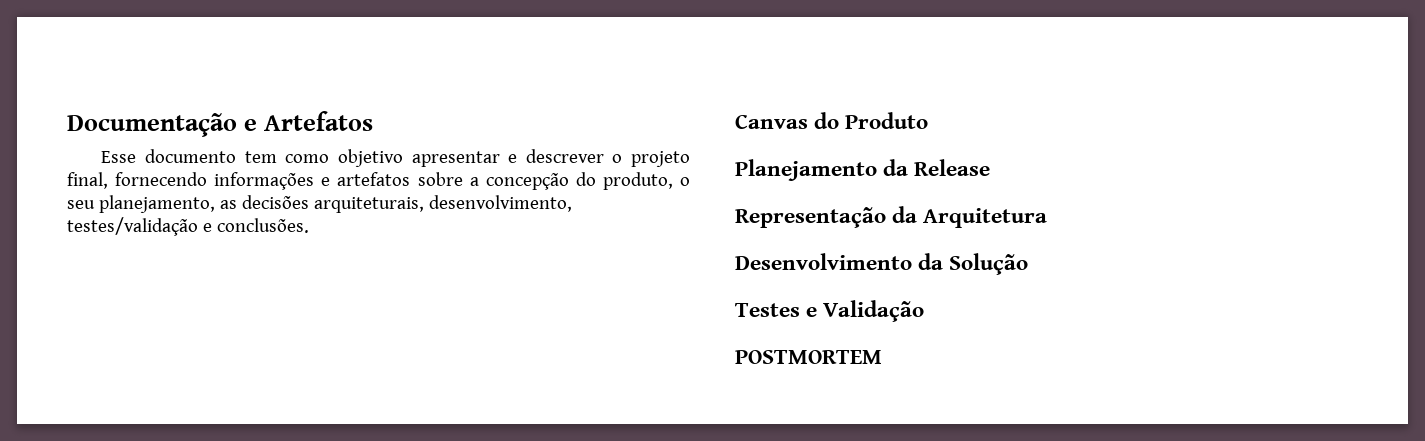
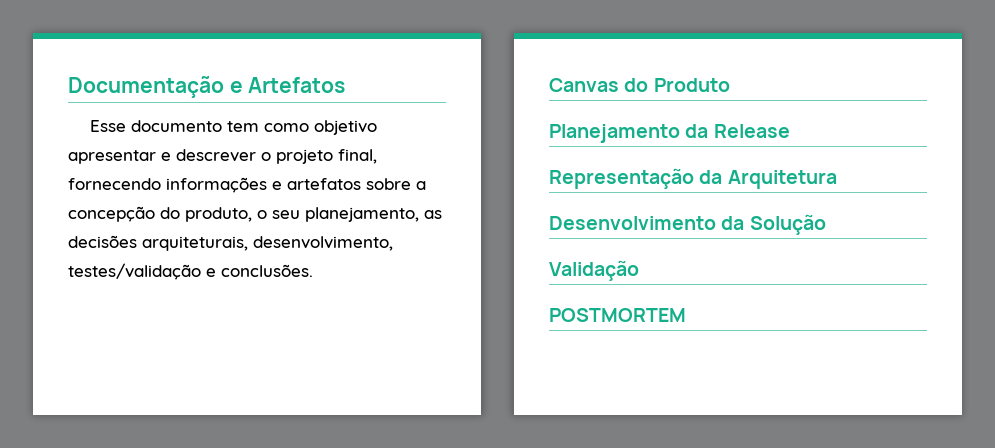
[735,303,818,317] Testes e -> (826, 224) none

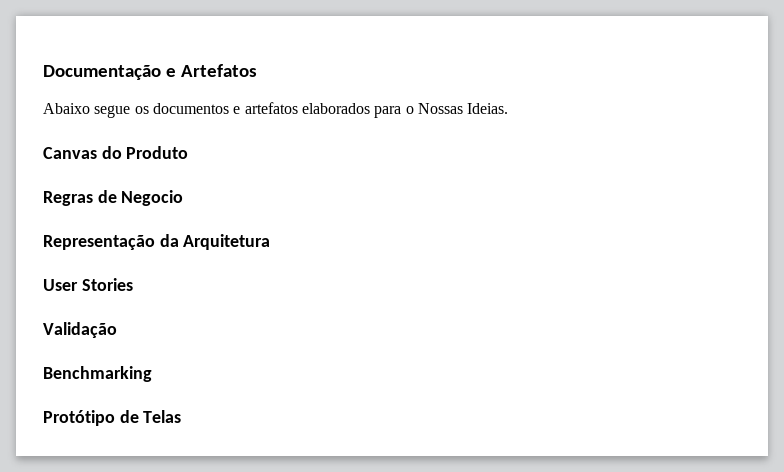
[90,120,378,135] [68,149,377,164] [68,177,426,193] [68,206,442,222] [68,235,393,251] [68,263,313,280] Esse documento tem como objetivo apresentar e descrever o projeto final, fornecendo informações e artefatos sobre a concepção do produto, o seu planejamento, as decisões arquiteturais, desenvolvimento, testes/validação e conclusões. -> [43,102,509,118] Abaixo segue os documentos e artefatos elaborados para o Nossas Ideias.
[549,124,790,143] Planejamento da Release -> [43,190,184,206] Regras de Negocio
[549,214,826,235] [549,260,639,281] [549,308,686,322] Desenvolvimento da Solução // Validação // POSTMORTEM -> [43,278,133,291] [43,322,117,338] [43,366,152,382] [43,410,182,426] User Stories // Validação // Benchmarking // Protótipo de Telas

